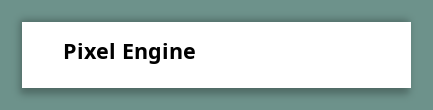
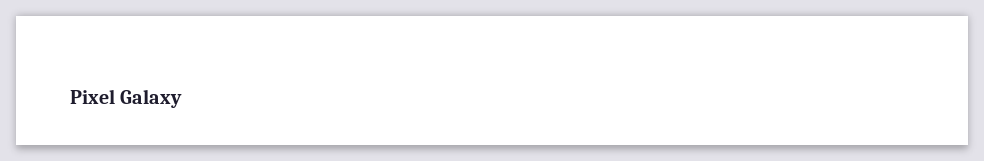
[122,43,196,64] Engine -> [120,89,183,108] Galaxy

